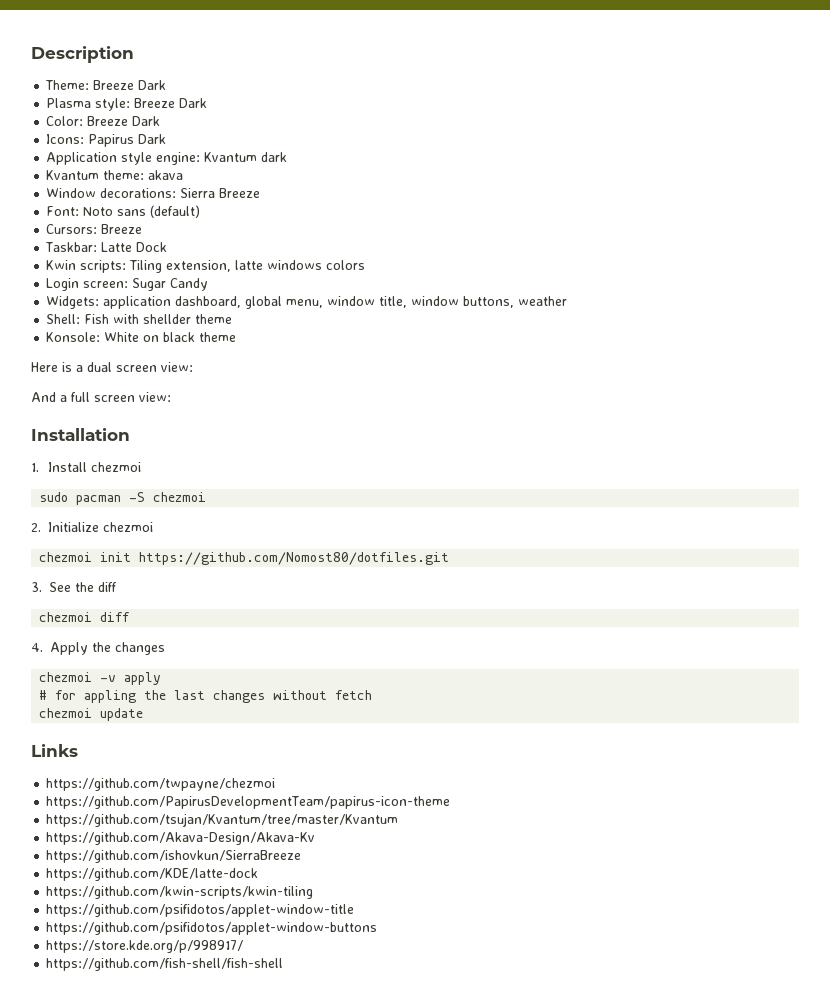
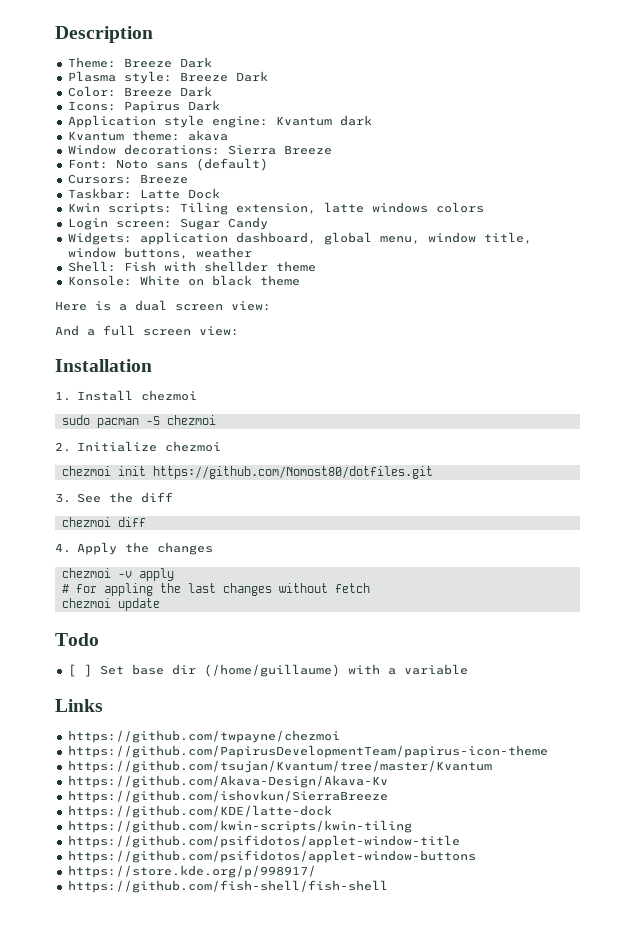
(144, 714) none -> [55,633,99,646] [67,664,468,677] // Todo // [ ] Set base dir (/home/guillaume) with a variable

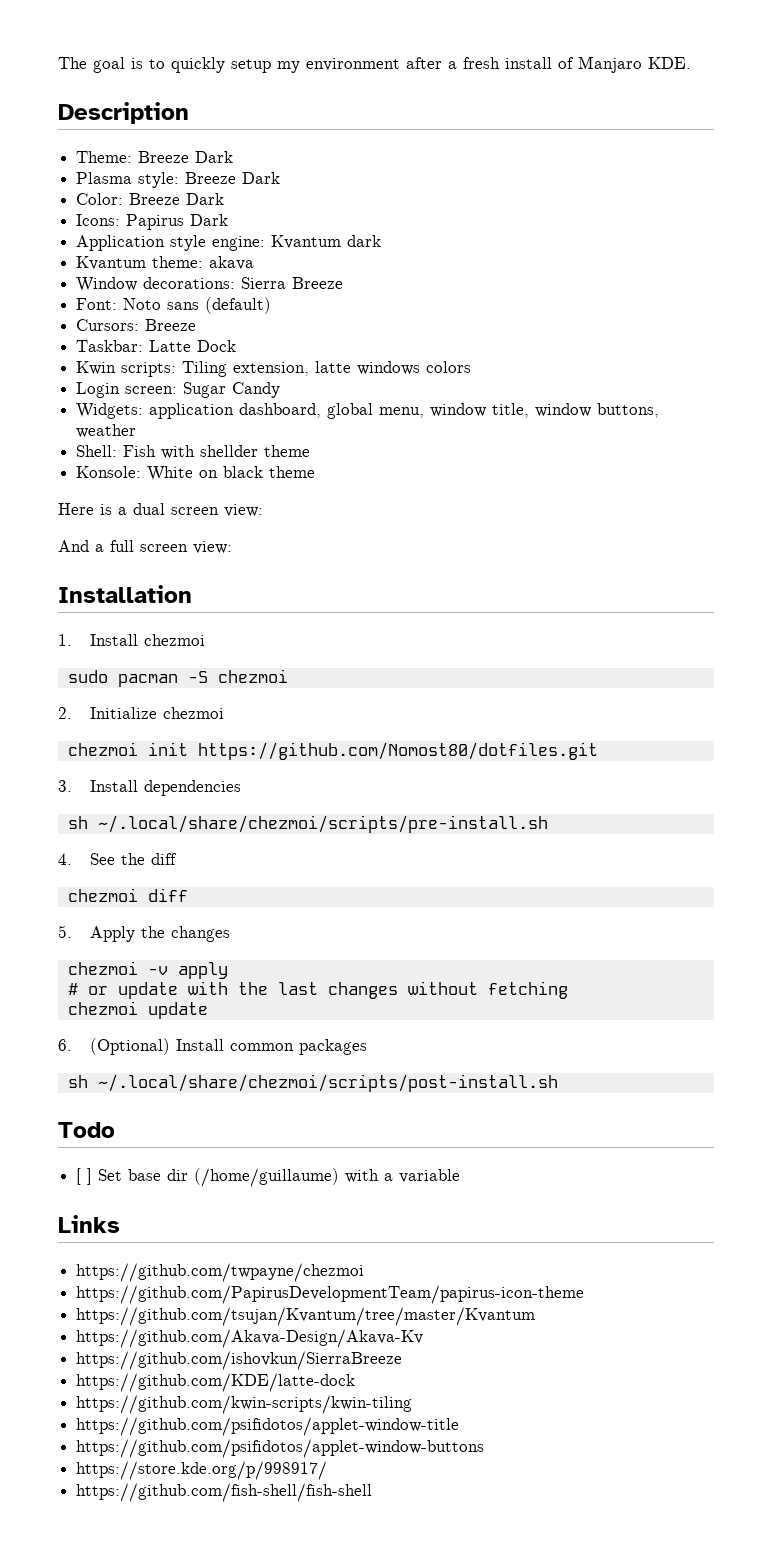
(55, 34) none -> [58,56,691,73] The goal is to quickly setup my environment after a fresh install of Manjaro KDE. //
(71, 498) none -> [89,780,241,796] [67,815,548,833] [58,853,72,865] Install dependencies // sh ~/.local/share/chezmoi/scripts/pre-install.sh // 4.
[55,543,71,553] 4. -> [58,925,72,938] 5.
[75,583,153,596] for appling -> [87,981,228,999] or update with
[334,583,370,593] fetch -> [487,981,568,999] fetching
(160, 604) none -> [58,1038,367,1055] [67,1074,558,1092] // 6. (Optional) Install common packages // sh ~/.local/share/chezmoi/scripts/post-install.sh

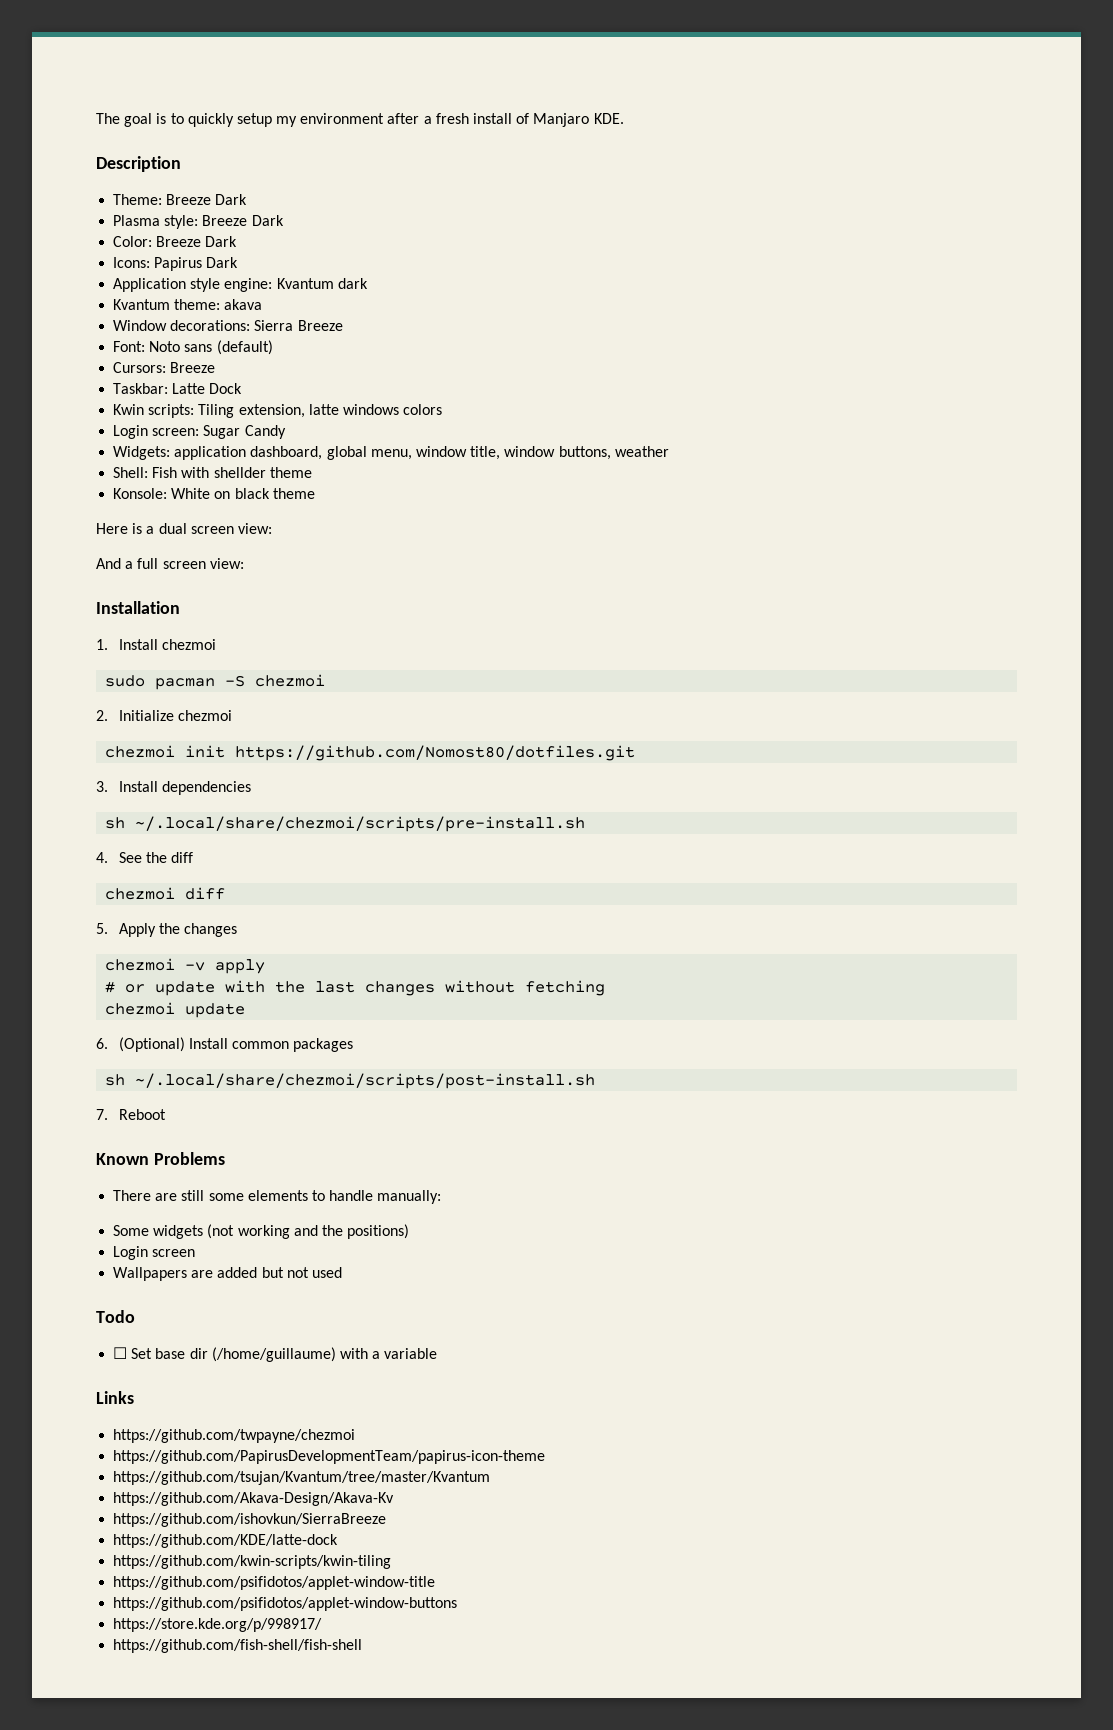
(558, 1083) none -> [96,1109,166,1120] [96,1152,225,1165] [113,1190,442,1204] [113,1224,410,1239] [113,1246,196,1260] [113,1267,342,1281] // 7. Reboot // Known Problems // There are still some elements to handle manually: // Some widgets (not working and the positions) // Login screen // Wallpapers are added but not used
[76,1168,93,1185] [ ] -> [113,1347,128,1359] ☐

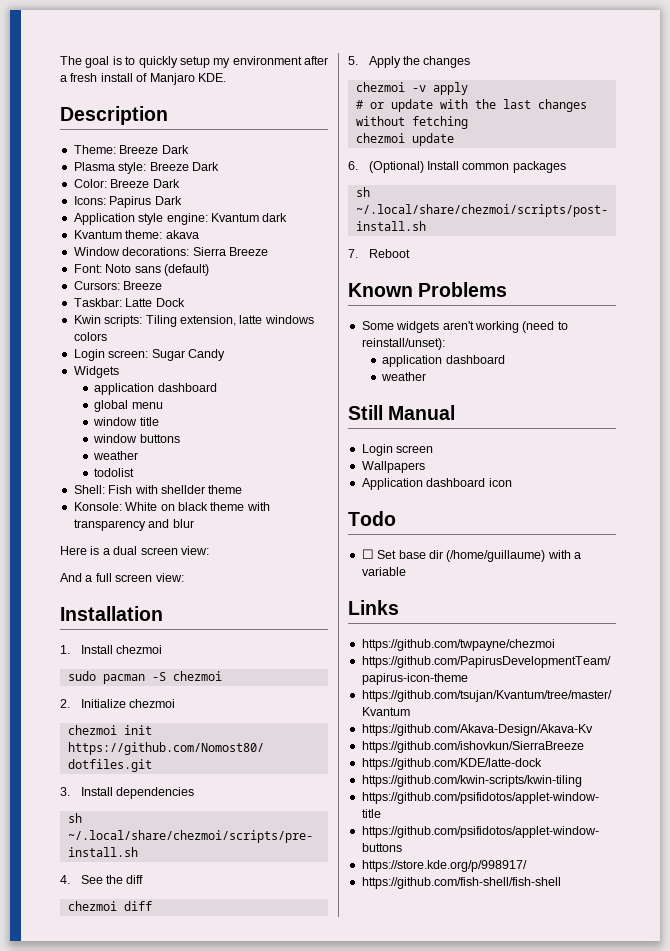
[113,446,669,460] Widgets: application dashboard, global menu, window title, window buttons, weather -> [73,366,119,378] [94,383,217,395] [94,400,163,412] [93,417,159,426] [93,434,180,443] [93,451,139,460] [94,468,135,477] Widgets // application dashboard // global menu // window title // window buttons // weather // todolist
(315, 493) none -> [246,502,270,511] [73,519,194,531] with transparency and blur
[113,1190,442,1204] [113,1224,410,1239] [113,1246,196,1260] [113,1267,342,1281] There are still some elements to handle manually: // Some widgets (not working and the positions) // Login screen // Wallpapers are added but not used -> [361,321,568,333] [361,338,445,350] [382,355,505,367] [381,372,427,381] [348,405,456,420] [361,444,434,456] [361,461,425,473] [361,478,512,490] Some widgets aren't working (need to reinstall/unset): // application dashboard // weather // Still Manual // Login screen // Wallpapers // Application dashboard icon

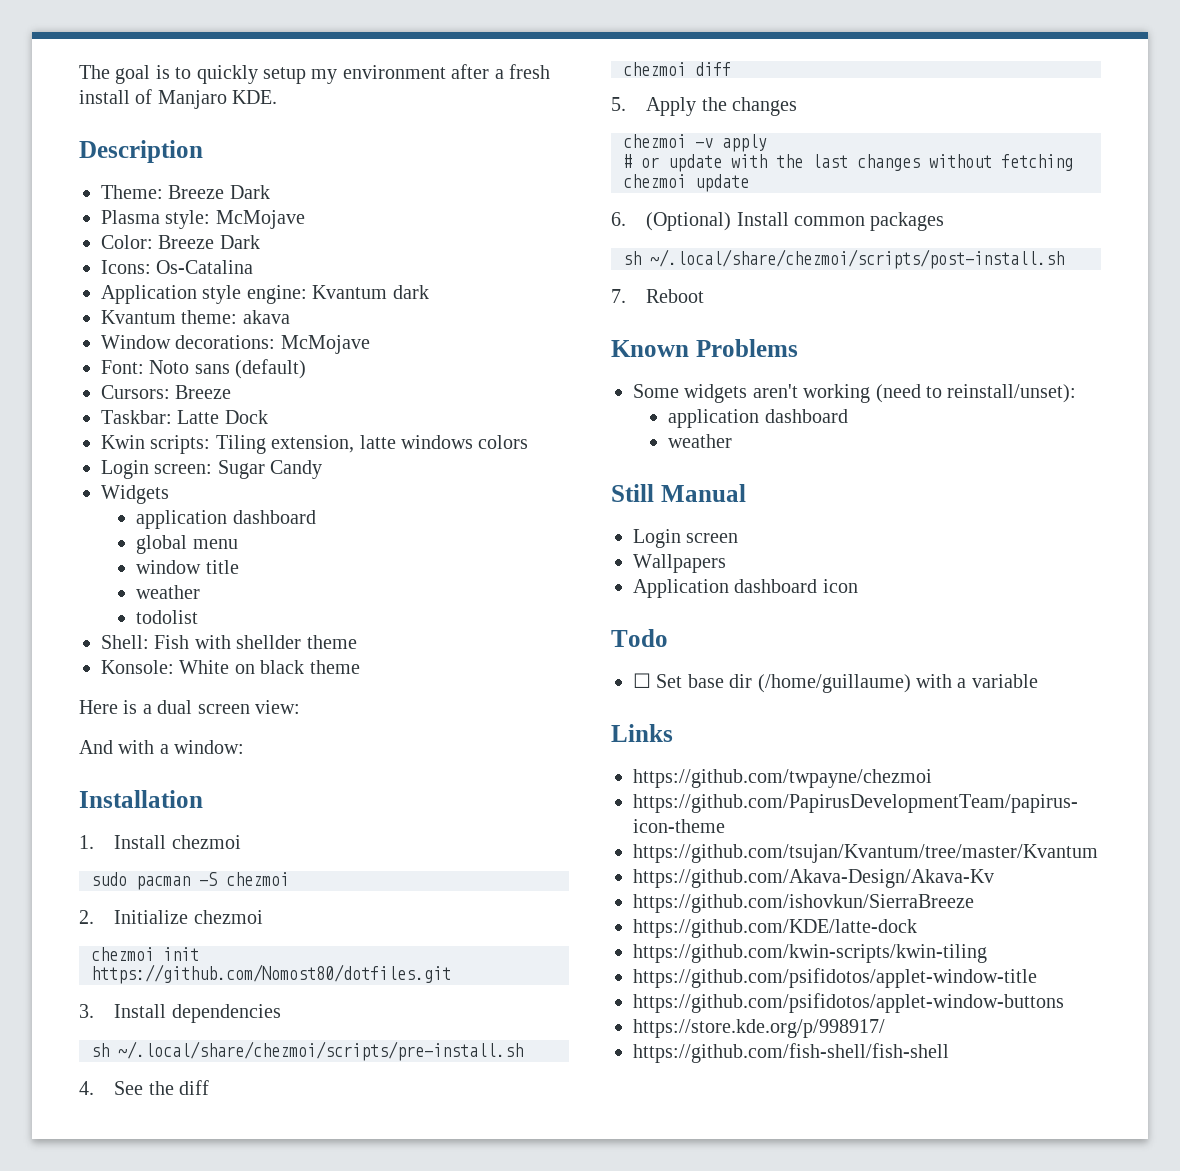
[149,162,219,171] Breeze Dark -> [215,210,305,229] McMojave
[109,196,182,208] Papirus Dark -> [156,260,254,274] Os-Catalina
[192,247,268,256] Sierra Breeze -> [280,335,370,354] McMojave
[93,434,180,443] // window buttons -> (239, 567) none
[246,502,270,511] [73,519,194,531] with transparency and blur -> (360, 667) none
[85,573,184,582] a full screen view: -> [118,740,245,754] with a window:

